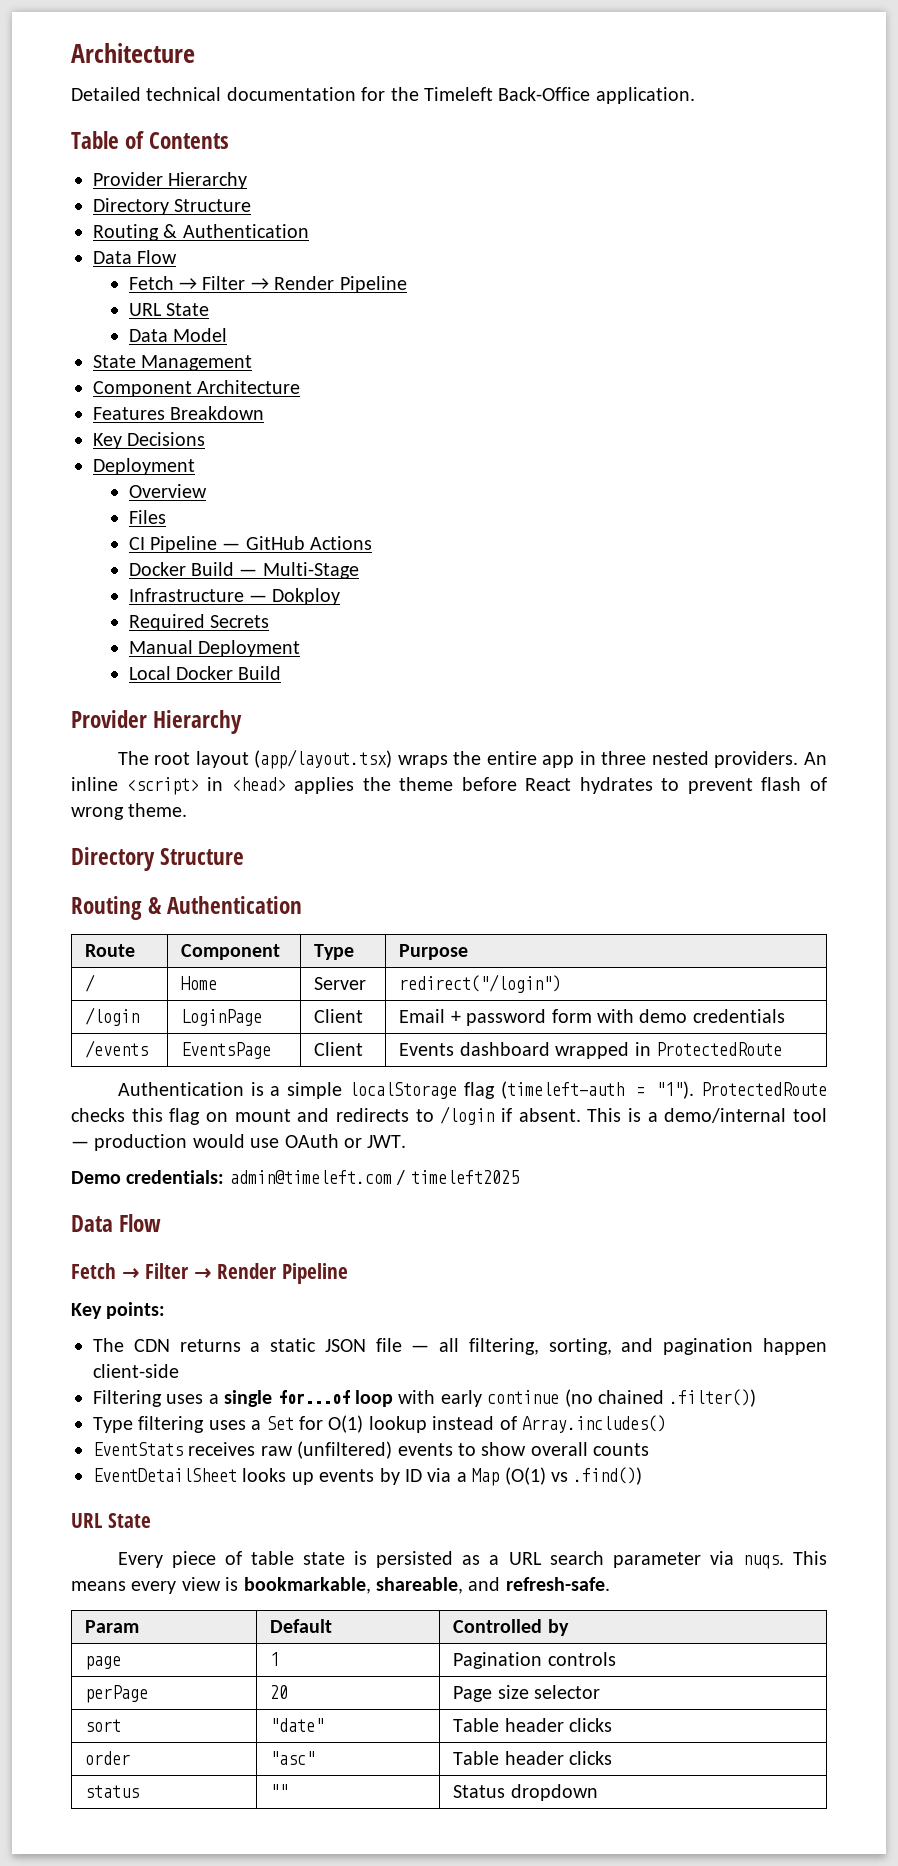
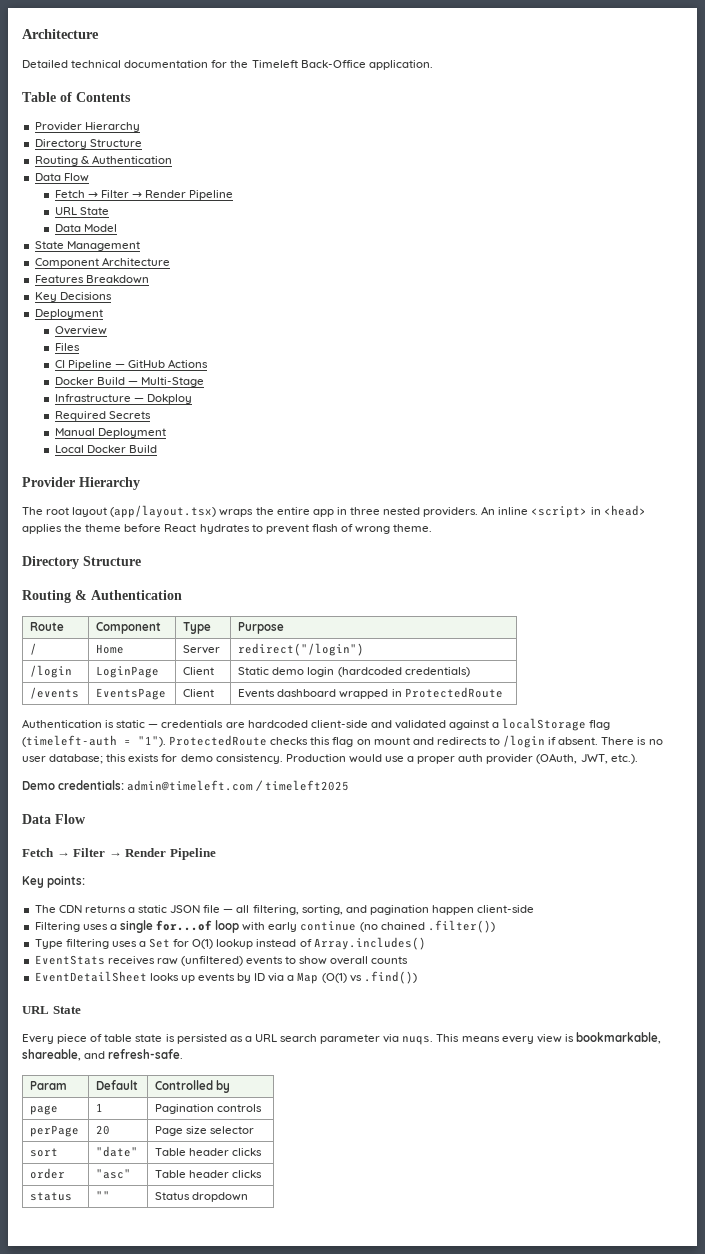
[399,1009,785,1026] Email + password form with demo credentials -> [238,667,470,677] Static demo login (hardcoded credentials)
[270,1082,343,1099] a simple -> [116,720,500,730] static — credentials are hardcoded client-side and validated against a
[587,1108,827,1123] [71,1134,407,1151] This is a demo/internal tool — production would use OAuth or JWT. -> [601,737,663,745] [22,753,638,764] There is no user database; this exists for demo consistency. Production would use a proper auth provider (OAuth, JWT, etc.).

